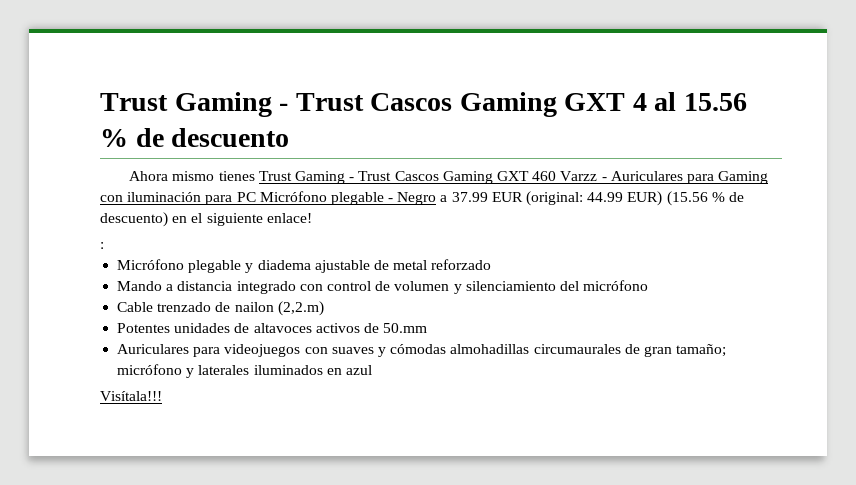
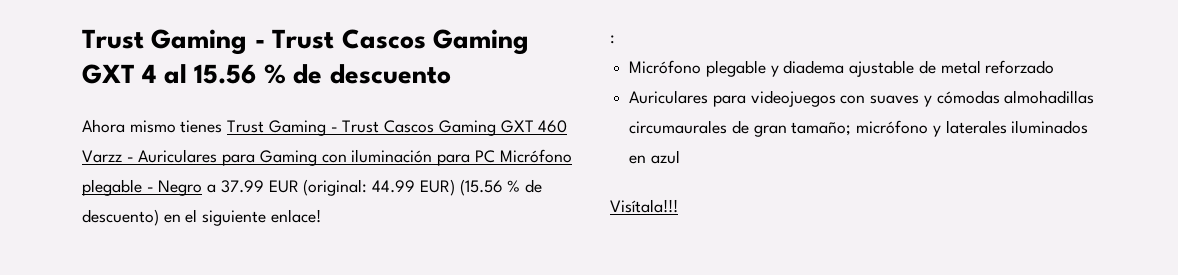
[117,280,649,294] [117,301,324,316] [117,323,428,333] // Mando a distancia integrado con control de volumen y silenciamiento del micrófono // Cable trenzado de nailon (2,2.m) // Potentes unidades de altavoces activos de 50.mm -> (1055, 67) none

